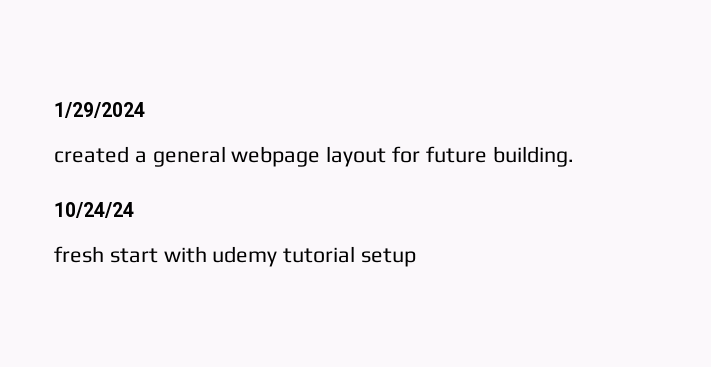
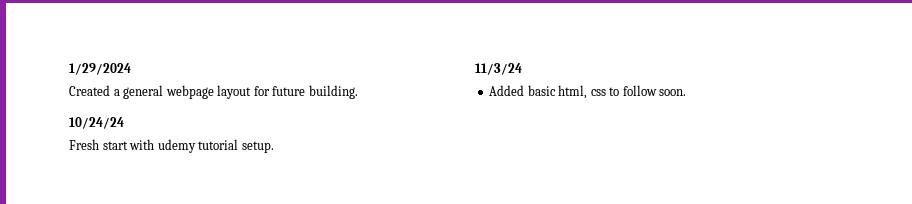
[54,146,129,163] created -> [69,85,110,96] Created
[54,246,104,263] fresh -> [69,139,99,150] Fresh
[361,248,417,267] setup -> [241,141,274,153] [475,63,522,75] [489,85,687,99] setup. // 11/3/24 // Added basic html, css to follow soon.

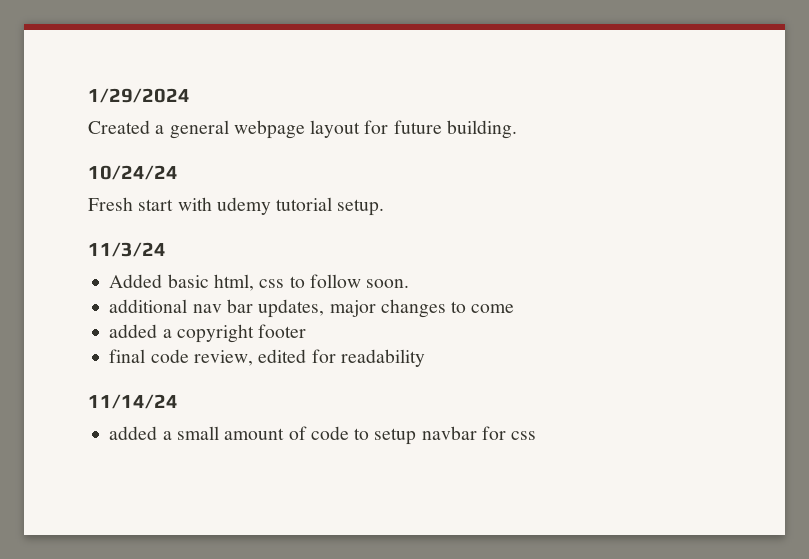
(687, 92) none -> [109,299,515,318] [109,324,307,343] [109,349,425,367] [88,394,178,409] [109,426,537,445] // additional nav bar updates, major changes to come // added a copyright footer // final code review, edited for readability // 11/14/24 // added a small amount of code to setup navbar for css

